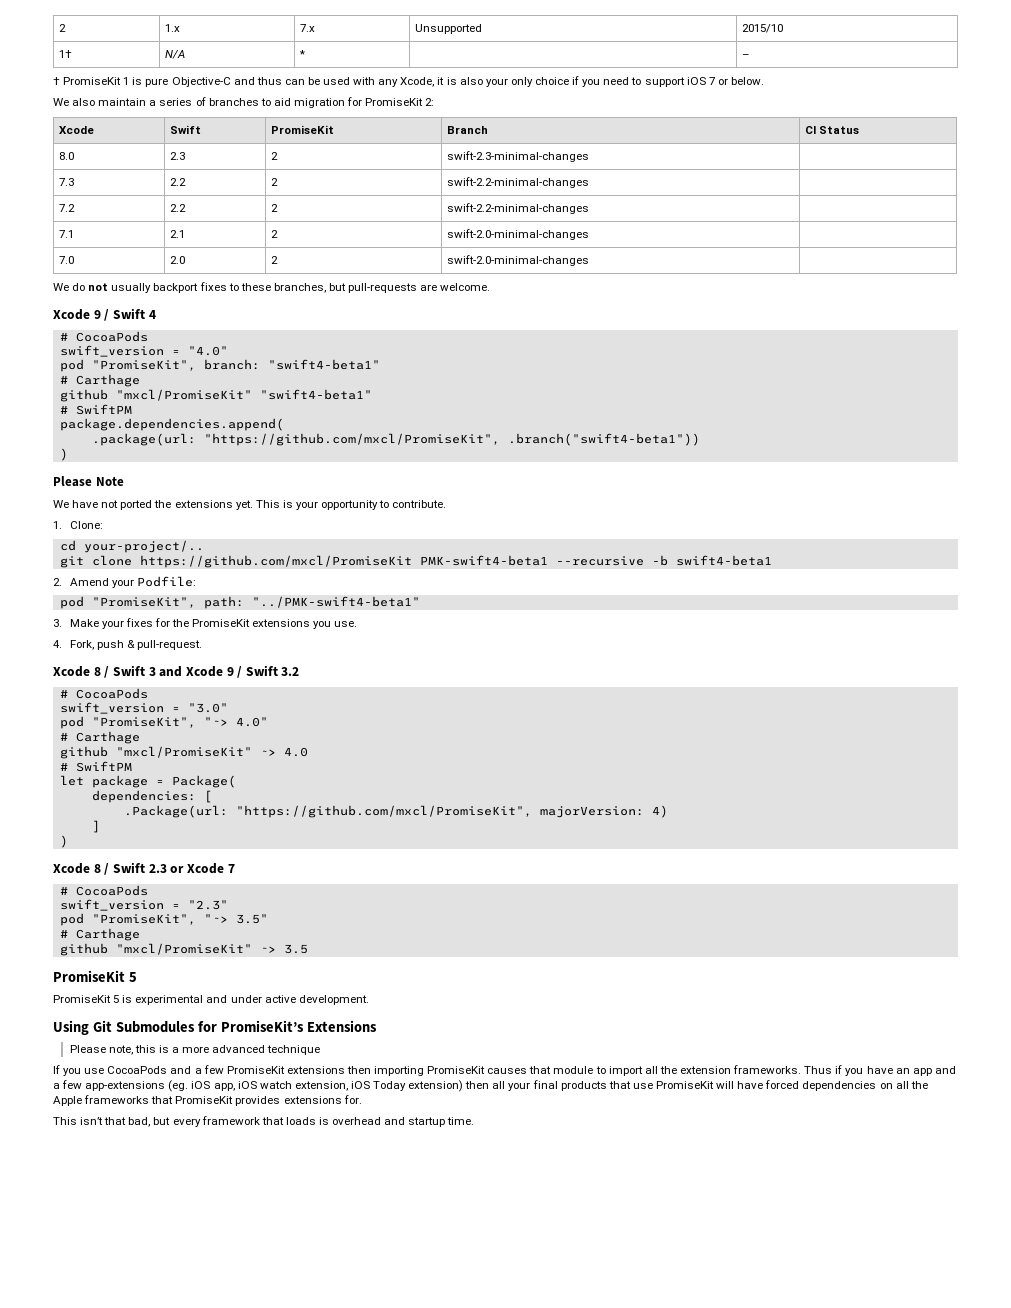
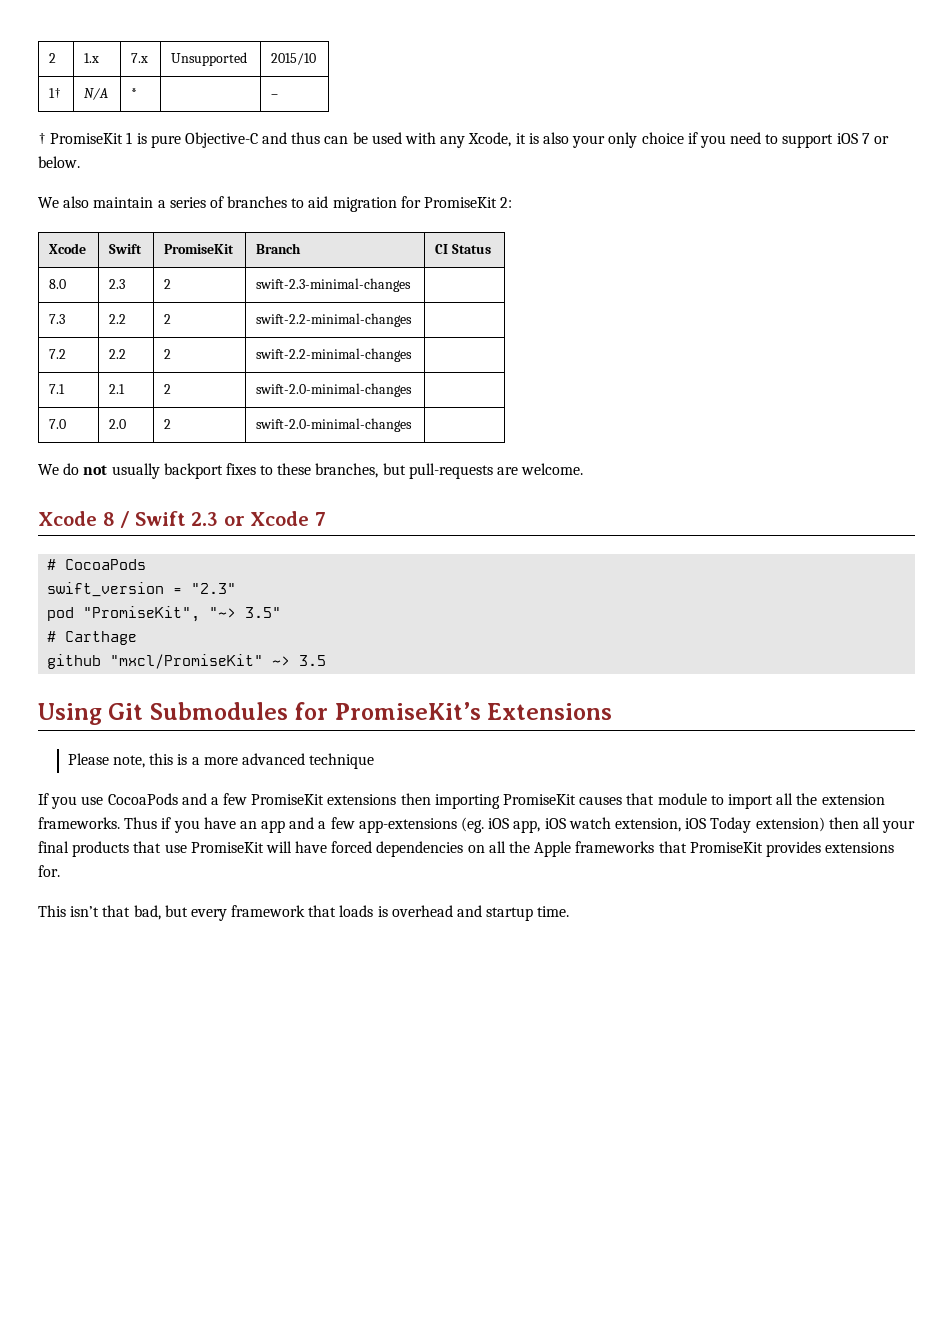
[53,308,156,321] [59,331,148,342] [59,345,228,357] [59,359,380,372] [59,374,140,387] [59,389,372,402] [59,404,132,415] [59,418,284,431] [91,433,700,446] [59,448,68,461] [53,476,124,487] [53,500,447,510] [53,521,103,529] [59,540,204,553] [59,555,772,568] [53,576,196,588] [59,596,420,609] [53,618,358,629] [53,640,202,650] [53,665,300,678] [59,688,148,699] [59,702,228,714] [59,716,268,729] [59,731,140,744] [59,746,308,759] [59,761,132,772] [59,775,236,788] [91,790,212,803] [123,805,668,818] [91,820,100,833] [59,835,68,848] // Xcode 9 / Swift 4 // # CocoaPods // swift_version = "4.0" // pod "PromiseKit", branch: "swift4-beta1" // # Carthage // github "mxcl/PromiseKit" "swift4-beta1" // # SwiftPM // package.dependencies.append( // .package(url: "https://github.com/mxcl/PromiseKit", .branch("swift4-beta1")) // ) // Please Note // We have not ported the extensions yet. This is your opportunity to contribute. // 1. Clone: // cd your-project/.. // git clone https://github.com/mxcl/PromiseKit PMK-swift4-beta1 --recursive -b swift4-beta1 // 2. Amend your Podfile: // pod "PromiseKit", path: "../PMK-swift4-beta1" // 3. Make your fixes for the PromiseKit extensions you use. // 4. Fork, push & pull-request. // Xcode 8 / Swift 3 and Xcode 9 / Swift 3.2 // # CocoaPods // swift_version = "3.0" // pod "PromiseKit", "~> 4.0" // # Carthage // github "mxcl/PromiseKit" ~> 4.0 // # SwiftPM // let package = Package( // dependencies: [ // .Package(url: "https://github.com/mxcl/PromiseKit", majorVersion: 4) // ] // ) -> (584, 469) none
[53,970,137,982] [53,995,369,1005] // PromiseKit 5 // PromiseKit 5 is experimental and under active development. -> (327, 660) none

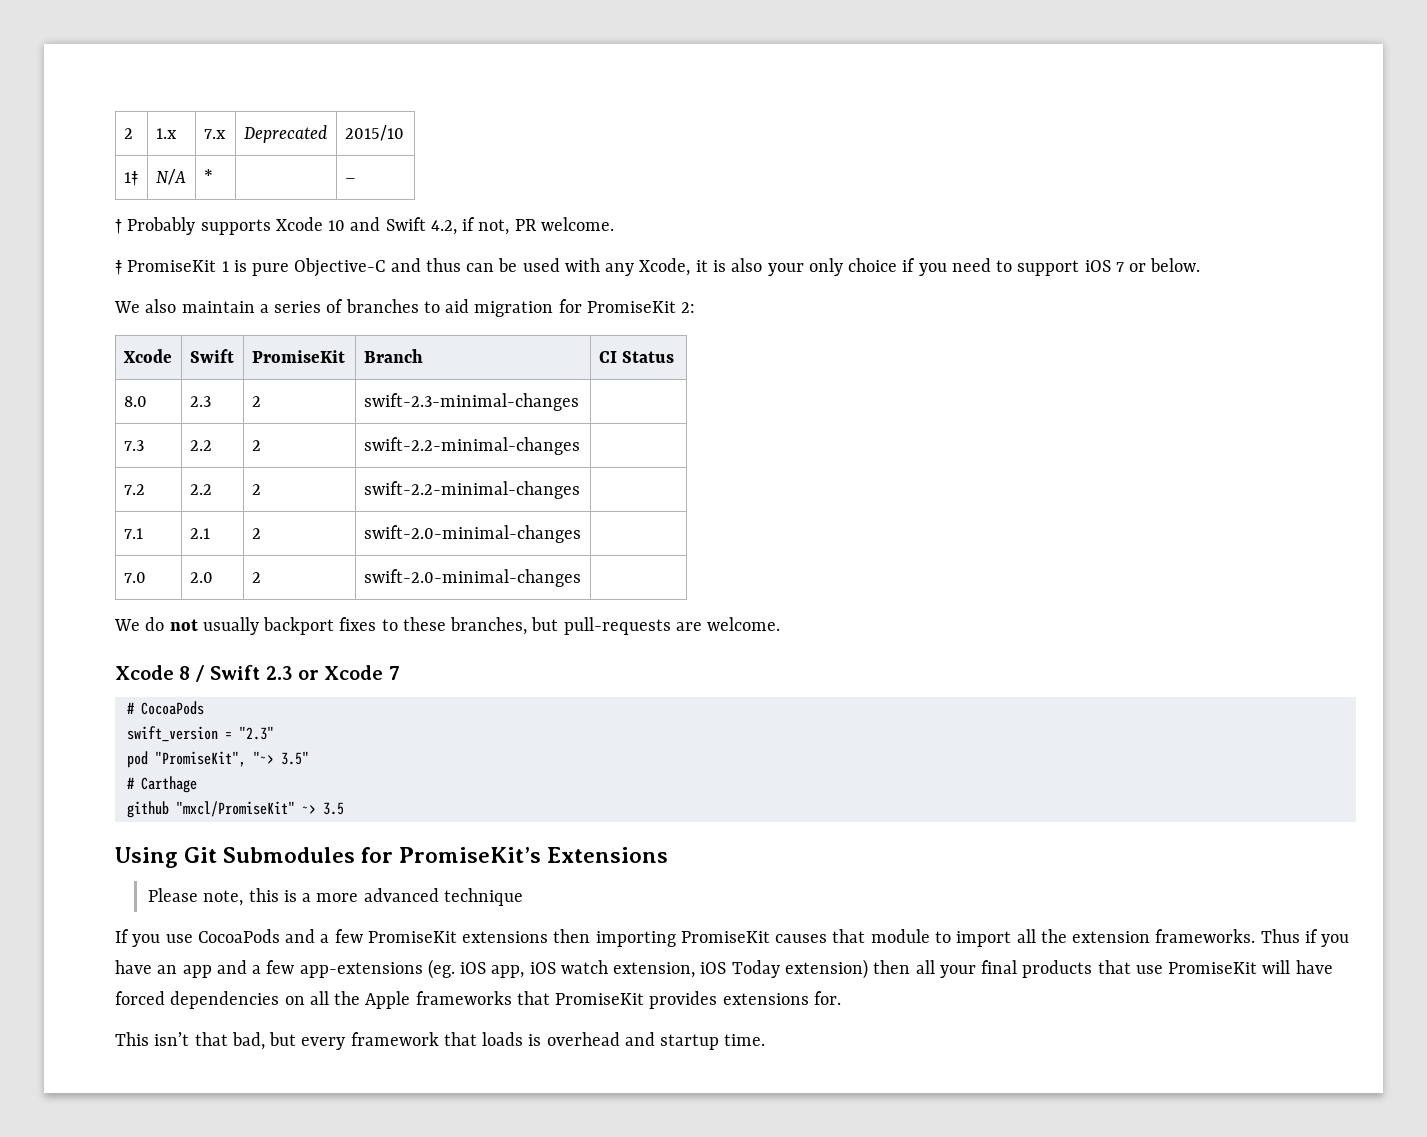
[171,52,248,66] Unsupported -> [243,125,327,143] Deprecated
[49,88,62,98] 1† -> [123,171,138,186] 1‡
(46, 138) none -> [127,217,614,235] [115,260,122,275] Probably supports Xcode 10 and Swift 4.2, if not, PR welcome. // ‡

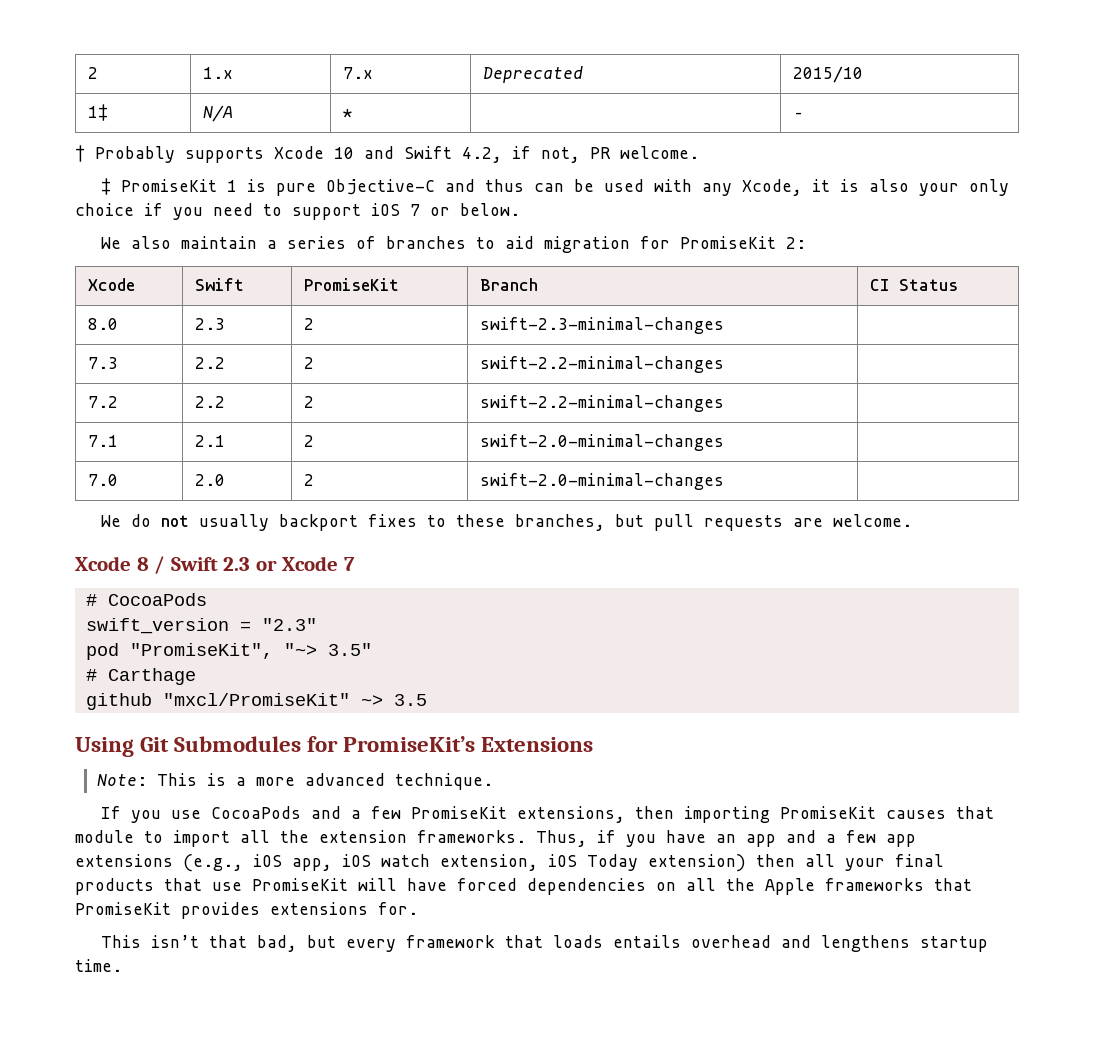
[563,617,671,635] pull-requests -> [654,514,784,531] pull requests
[148,888,279,906] Please note, this -> [96,773,197,786] Note: This
[443,888,523,906] technique -> [394,773,493,790] technique.
[462,931,549,943] extensions -> [517,806,626,823] extensions,
[1260,929,1300,943] Thus -> [536,830,587,847] Thus,
[299,959,455,979] app-extensions (eg. -> [886,834,916,847] [75,854,243,872] app extensions (e.g.,
[528,1034,542,1046] is -> [613,935,682,948] entails
(655, 1039) none -> [821,935,911,952] lengthens

